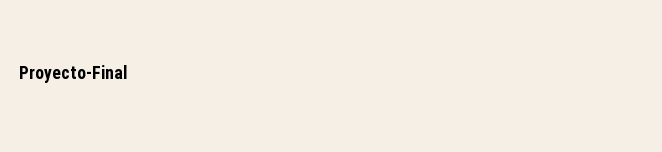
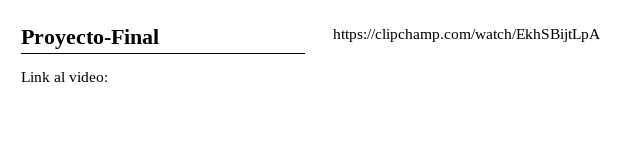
(127, 74) none -> [21,72,109,82] [333,29,601,42] // Link al video: https://clipchamp.com/watch/EkhSBijtLpA

